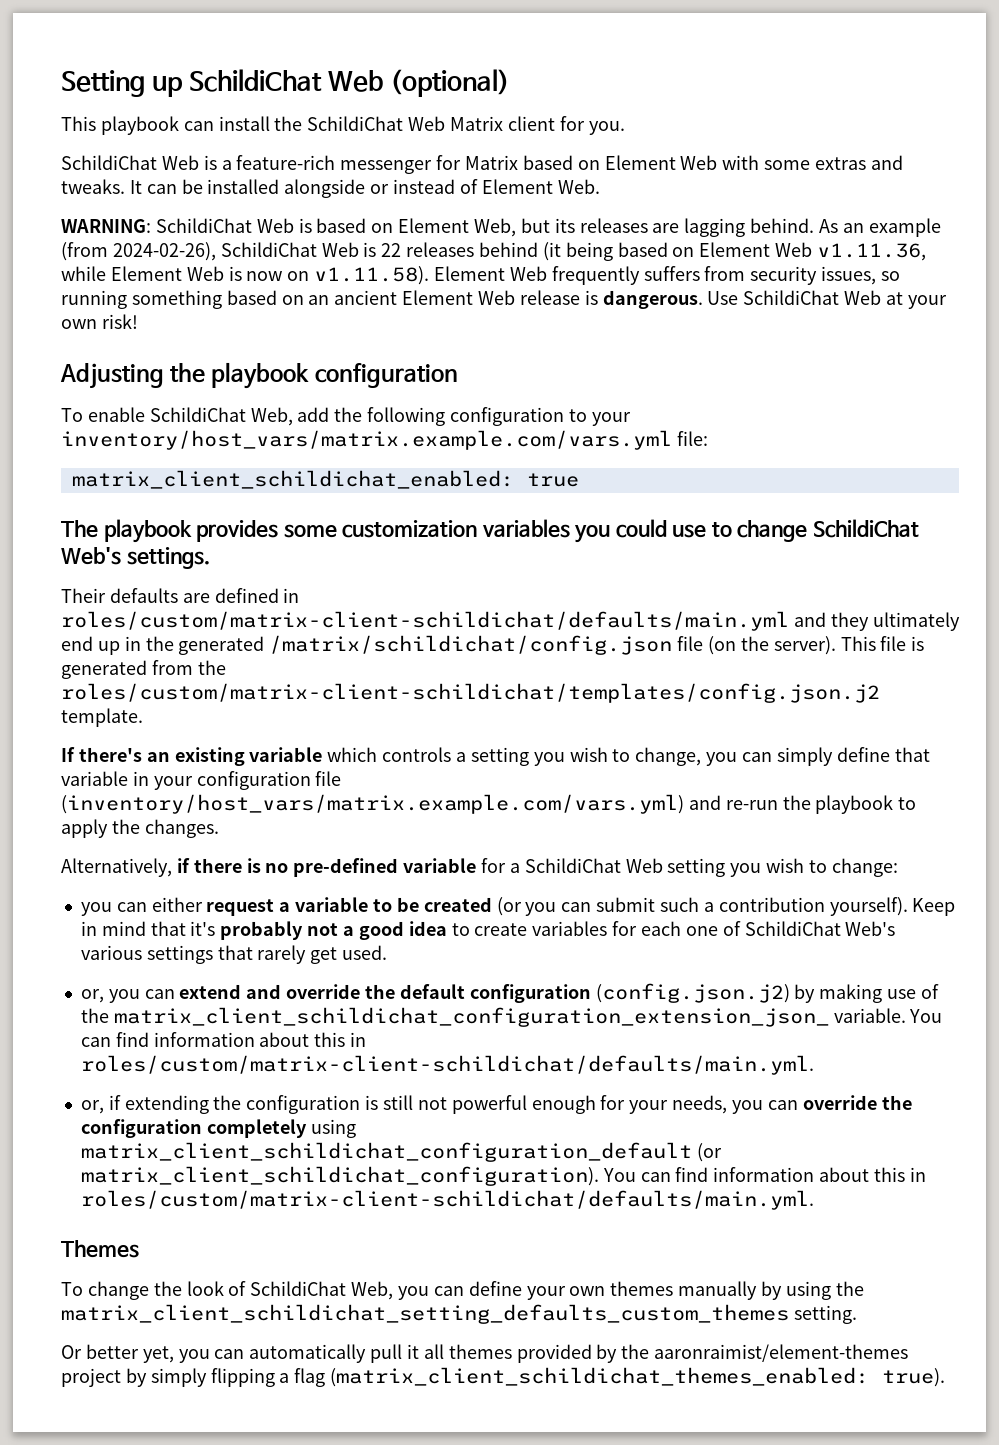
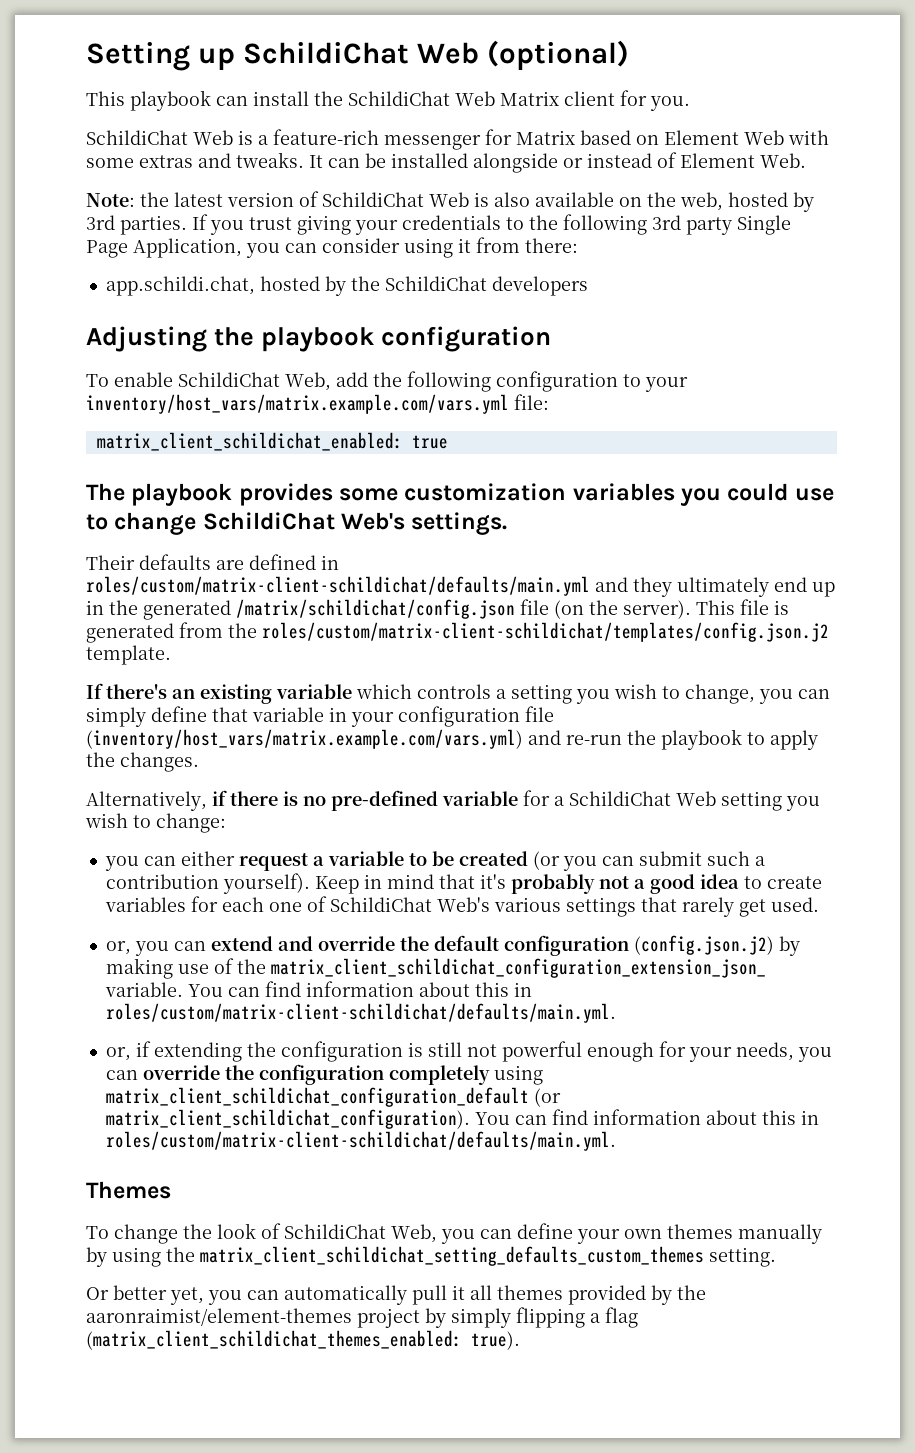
[61,218,941,237] [61,242,927,261] [61,266,901,285] [61,290,947,309] [61,314,138,329] WARNING: SchildiChat Web is based on Element Web, but its releases are lagging behind. As an example (from 2024-02-26), SchildiChat Web is 22 releases behind (it being based on Element Web v1.11.36, while Element Web is now on v1.11.58). Element Web frequently suffers from security issues, so running something based on an ancient Element Web release is dangerous. Use SchildiChat Web at your own risk! -> [86,191,814,212] [86,214,791,235] [86,237,578,258] [105,276,588,296] Note: the latest version of SchildiChat Web is also available on the web, hosted by 3rd parties. If you trust giving your credentials to the following 3rd party Single Page Application, you can consider using it from there: // app.schildi.chat, hosted by the SchildiChat developers

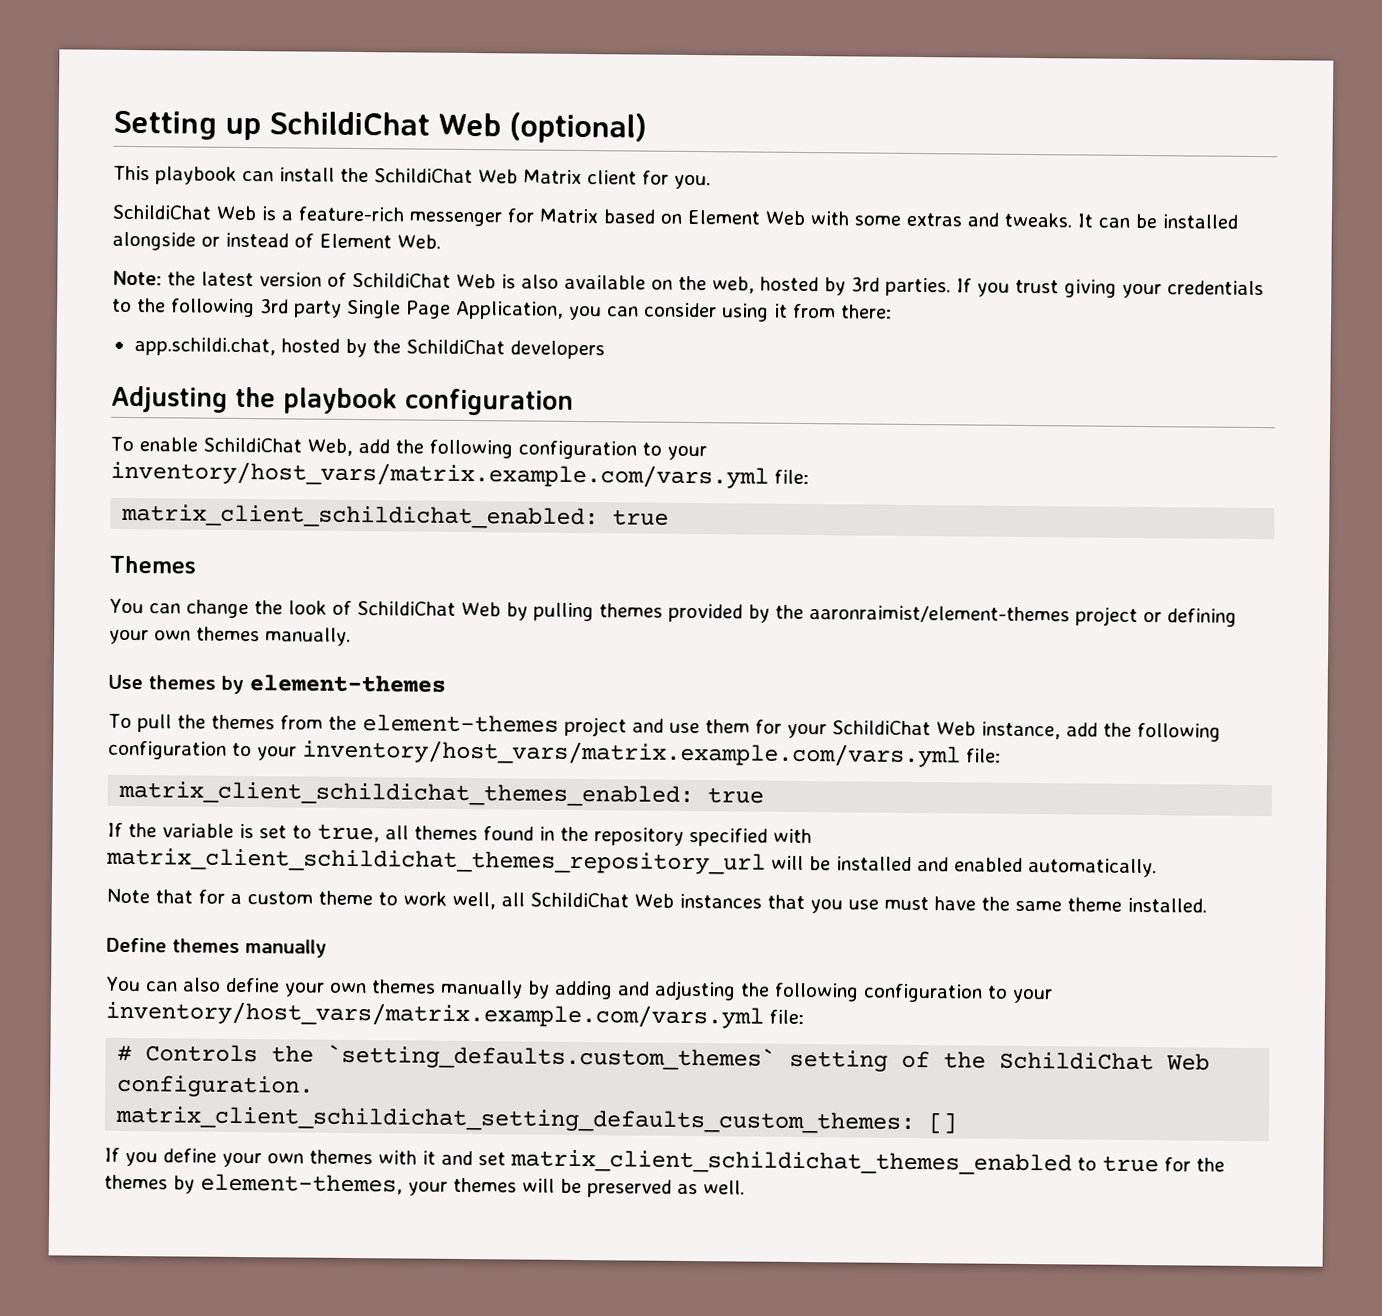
[86,483,834,506] [86,512,508,535] [86,554,339,570] [86,576,835,597] [86,599,789,620] [86,622,829,643] [86,645,171,665] [86,683,830,704] [86,706,554,727] [86,729,818,750] [86,752,199,772] [86,790,820,811] [85,813,226,833] [104,851,765,871] [105,873,822,894] [104,896,819,917] [105,935,800,956] [105,958,766,979] [104,981,532,997] [105,1003,616,1023] [105,1041,832,1062] [105,1064,543,1085] [105,1087,561,1107] [105,1109,819,1129] [105,1131,616,1151] [86,1181,171,1199] [86,1226,109,1239] The playbook provides some customization variables you could use to change SchildiChat Web's settings. // Their defaults are defined in roles/custom/matrix-client-schildichat/defaults/main.yml and they ultimately end up in the generated /matrix/schildichat/config.json file (on the server). This file is generated from the roles/custom/matrix-client-schildichat/templates/config.json.j2 template. // If there's an existing variable which controls a setting you wish to change, you can simply define that variable in your configuration file (inventory/host_vars/matrix.example.com/vars.yml) and re-run the playbook to apply the changes. // Alternatively, if there is no pre-defined variable for a SchildiChat Web setting you wish to change: // you can either request a variable to be created (or you can submit such a contribution yourself). Keep in mind that it's probably not a good idea to create variables for each one of SchildiChat Web's various settings that rarely get used. // or, you can extend and override the default configuration (config.json.j2) by making use of the matrix_client_schildichat_configuration_extension_json_ variable. You can find information about this in roles/custom/matrix-client-schildichat/defaults/main.yml. // or, if extending the configuration is still not powerful enough for your needs, you can override the configuration completely using matrix_client_schildichat_configuration_default (or matrix_client_schildichat_configuration). You can find information about this in roles/custom/matrix-client-schildichat/defaults/main.yml. // Themes // To -> [109,555,196,574] [109,598,181,614] Themes // You can
[391,1224,512,1244] Web, you can -> [460,601,1237,627] [109,626,351,646] [108,674,446,695] [108,713,1221,742] [108,739,1001,768] [118,780,765,808] [107,822,812,847] [106,847,1157,878] [106,888,1207,914] [106,937,327,958] [106,976,221,992] Web by pulling themes provided by the aaronraimist/element-themes project or defining your own themes manually. // Use themes by element-themes // To pull the themes from the element-themes project and use them for your SchildiChat Web instance, add the following configuration to your inventory/host_vars/matrix.example.com/vars.yml file: // matrix_client_schildichat_themes_enabled: true // If the variable is set to true, all themes found in the repository specified with matrix_client_schildichat_themes_repository_url will be installed and enabled automatically. // Note that for a custom theme to work well, all SchildiChat Web instances that you use must have the same theme installed. // Define themes manually // You can also
[112,1246,776,1267] [86,1285,706,1305] [86,1307,638,1328] [86,1330,520,1350] using the matrix_client_schildichat_setting_defaults_custom_themes setting. // Or better yet, you can automatically pull it all themes provided by the aaronraimist/element-themes project by simply flipping a flag (matrix_client_schildichat_themes_enabled: true). -> [553,980,1053,1004] [105,1000,804,1029] [117,1044,1211,1072] [117,1074,315,1098] [115,1105,958,1135] [104,1147,1225,1176] [104,1173,745,1198] adding and adjusting the following configuration to your inventory/host_vars/matrix.example.com/vars.yml file: // # Controls the `setting_defaults.custom_themes` setting of the SchildiChat Web configuration. // matrix_client_schildichat_setting_defaults_custom_themes: [] // If you define your own themes with it and set matrix_client_schildichat_themes_enabled to true for the themes by element-themes, your themes will be preserved as well.

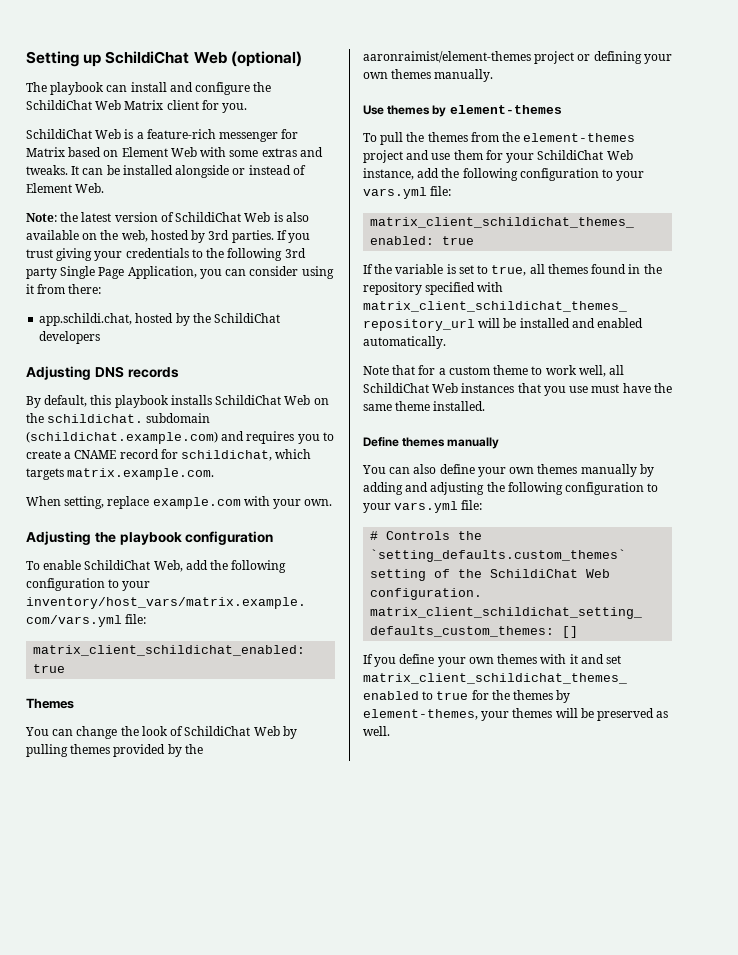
[113,165,150,181] This -> [26,82,47,92] The
(335, 174) none -> [169,82,251,95] and configure
(605, 350) none -> [26,366,179,380] [26,395,329,408] [26,413,211,423] [26,431,334,444] [26,449,312,461] [26,468,215,480] [26,496,333,509] // Adjusting DNS records // By default, this playbook installs SchildiChat Web on the schildichat. subdomain (schildichat.example.com) and requires you to create a CNAME record for schildichat, which targets matrix.example.com. // When setting, replace example.com with your own.
[302,739,961,768] inventory/host_vars/matrix.example.com/vars.yml -> [363,187,427,199] vars.yml
[105,1000,764,1029] inventory/host_vars/matrix.example.com/vars.yml -> [394,501,459,513] vars.yml

